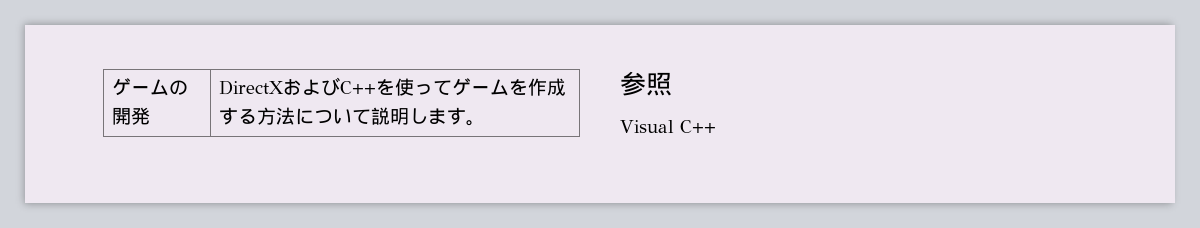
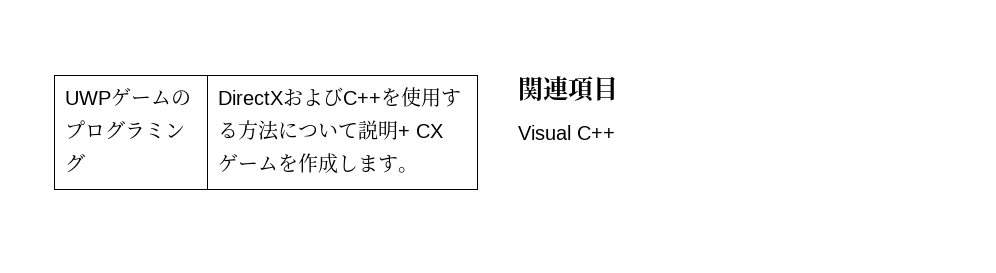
(112, 87) none -> [64,91,111,105] UWP
[112,107,151,125] 開発 -> [64,120,185,140] [64,153,85,173] プログラミング
[414,78,567,96] ってゲームを作成 -> [420,88,441,107] 用
(410, 116) none -> [397,124,443,138] [217,153,338,174] + CXゲームを作成
[620,71,672,96] 参照 -> [518,76,618,102] 関連項目

